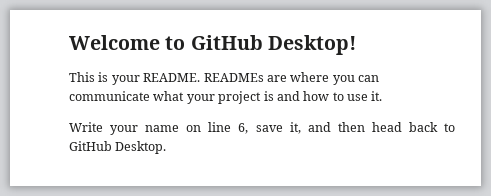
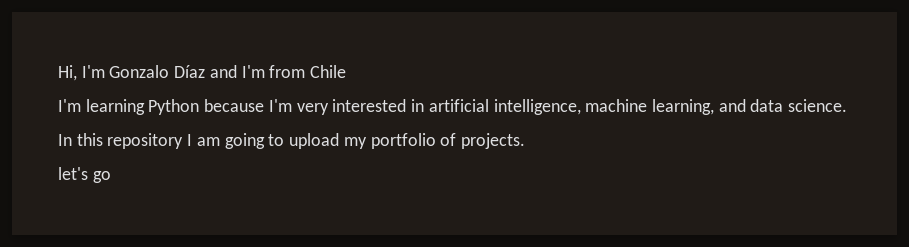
[69,35,356,55] [69,72,379,85] [69,91,383,104] [69,122,455,135] [69,141,167,154] Welcome to GitHub Desktop! // This is your README. READMEs are where you can communicate what your project is and how to use it. // Write your name on line 6, save it, and then head back to GitHub Desktop. -> [58,65,347,81] [58,99,848,115] [58,133,525,149] [58,167,111,183] Hi, I'm Gonzalo Díaz and I'm from Chile // I'm learning Python because I'm very interested in artificial intelligence, machine learning, and data science. // In this repository I am going to upload my portfolio of projects. // let's go

